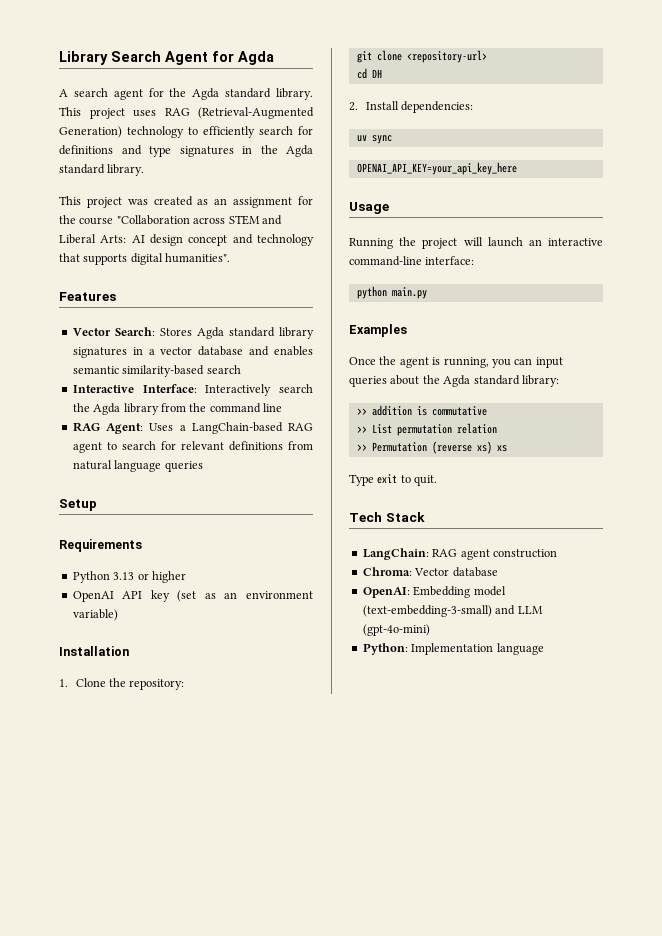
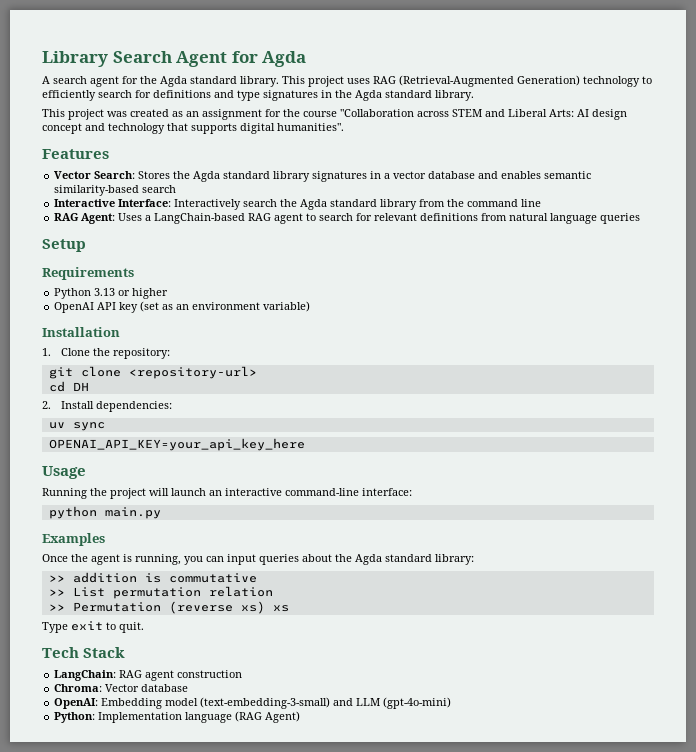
(192, 332) none -> [173,171,191,179] the
(121, 409) none -> [330,199,378,207] standard
(544, 649) none -> [235,711,301,723] (RAG Agent)

